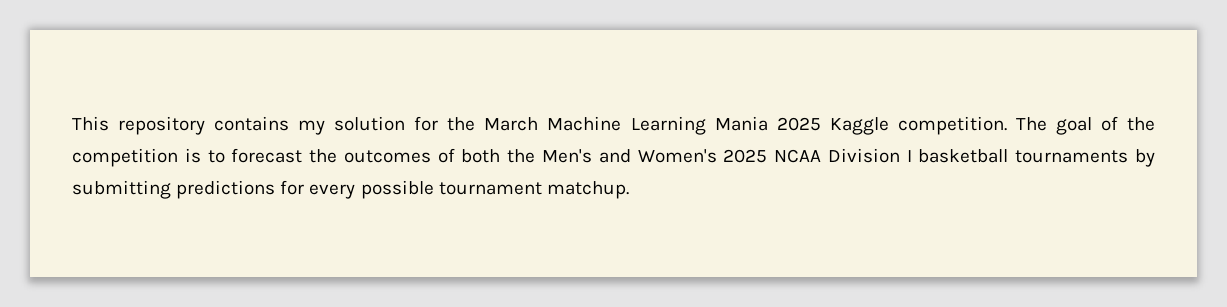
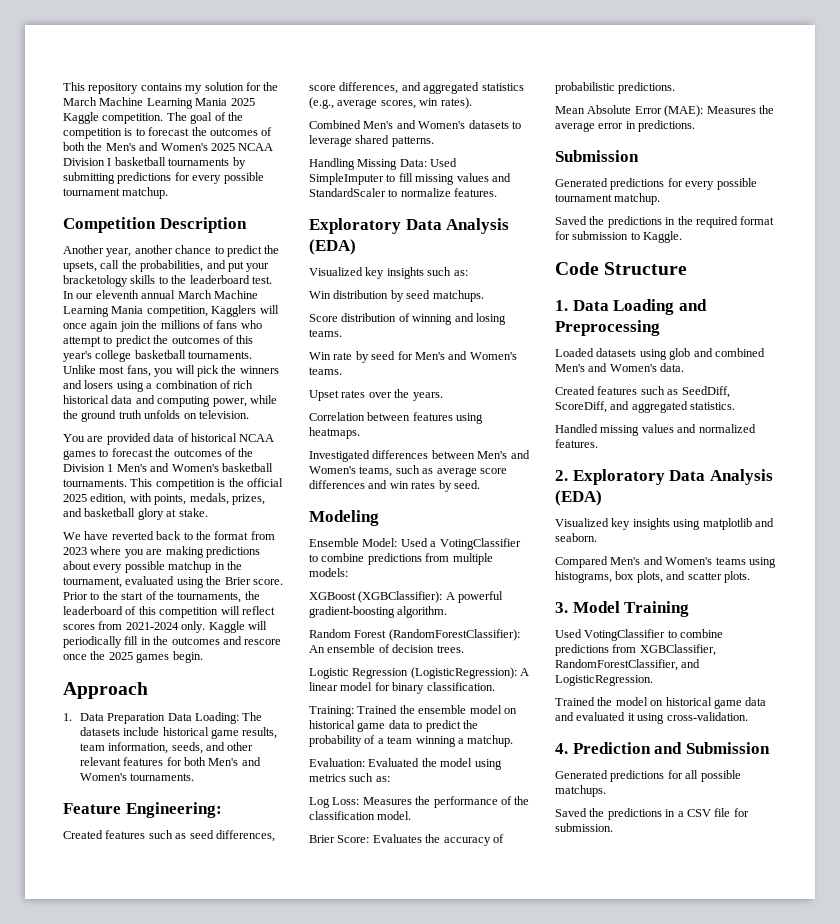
(629, 190) none -> [63,217,247,233] [63,245,280,257] [63,260,270,272] [63,275,272,287] [63,290,258,299] [63,305,279,317] [63,320,262,332] [63,335,254,347] [63,350,253,362] [63,365,279,377] [63,380,254,392] [63,395,277,407] [63,410,249,422] [63,433,275,445] [63,448,254,460] [63,463,273,472] [63,478,283,490] [63,493,265,505] [63,508,208,520] [63,531,275,540] [63,546,260,558] [63,561,242,573] [63,576,283,588] [63,591,260,603] [63,606,275,618] [63,621,267,633] [63,636,282,648] [63,651,203,663] [63,682,148,699] [63,712,263,724] [79,727,278,739] [79,742,254,754] [79,757,261,766] [79,773,195,781] [63,802,222,818] [63,830,275,842] [309,82,524,94] [309,97,472,109] [309,120,521,129] [309,135,434,147] [309,158,458,170] [309,173,511,185] [309,188,498,197] [309,218,510,234] [309,239,356,255] [309,267,468,279] [309,290,484,302] [309,313,506,325] [309,329,342,337] [309,351,517,363] [309,367,342,375] [309,389,443,401] [309,412,484,424] [309,427,360,439] [309,450,530,462] [309,465,507,477] [309,480,480,492] [309,510,379,526] [309,538,521,550] [309,553,493,565] [309,568,348,577] [309,591,504,603] [309,606,448,618] [309,629,520,641] [309,644,464,653] [309,667,530,679] [309,682,495,694] [309,705,517,717] [309,720,478,732] [309,735,514,747] [309,758,502,770] [309,773,390,782] [309,796,530,808] [309,811,412,820] [309,834,504,846] [555,82,676,94] [555,105,774,117] [555,120,696,132] [555,150,639,162] [555,178,757,190] [555,193,661,205] [555,216,775,228] [555,231,683,243] [555,262,688,275] [555,299,707,315] [555,320,660,336] [555,348,765,360] [555,363,685,372] [555,386,730,398] [555,401,736,413] [555,424,756,436] [555,439,598,448] [555,469,773,485] [555,490,602,506] [555,518,774,530] [555,533,597,542] [555,556,776,568] [555,571,750,583] [555,601,690,617] [555,629,724,641] [555,644,716,656] [555,659,701,671] [555,675,653,686] [555,697,767,709] [555,712,748,724] [555,742,770,754] [555,770,741,782] [555,785,606,797] [555,808,749,820] [555,823,613,832] // Competition Description // Another year, another chance to predict the upsets, call the probabilities, and put your bracketology skills to the leaderboard test. In our eleventh annual March Machine Learning Mania competition, Kagglers will once again join the millions of fans who attempt to predict the outcomes of this year's college basketball tournaments. Unlike most fans, you will pick the winners and losers using a combination of rich historical data and computing power, while the ground truth unfolds on television. // You are provided data of historical NCAA games to forecast the outcomes of the Division 1 Men's and Women's basketball tournaments. This competition is the official 2025 edition, with points, medals, prizes, and basketball glory at stake. // We have reverted back to the format from 2023 where you are making predictions about every possible matchup in the tournament, evaluated using the Brier score. Prior to the start of the tournaments, the leaderboard of this competition will reflect scores from 2021-2024 only. Kaggle will periodically fill in the outcomes and rescore once the 2025 games begin. // Approach // 1. Data Preparation Data Loading: The datasets include historical game results, team information, seeds, and other relevant features for both Men's and Women's tournaments. // Feature Engineering: // Created features such as seed differences, score differences, and aggregated statistics (e.g., average scores, win rates). // Combined Men's and Women's datasets to leverage shared patterns. // Handling Missing Data: Used SimpleImputer to fill missing values and StandardScaler to normalize features. // Exploratory Data Analysis (EDA) // Visualized key insights such as: // Win distribution by seed matchups. // Score distribution of winning and losing teams. // Win rate by seed for Men's and Women's teams. // Upset rates over the years. // Correlation between features using heatmaps. // Investigated differences between Men's and Women's teams, such as average score differences and win rates by seed. // Modeling // Ensemble Model: Used a VotingClassifier to combine predictions from multiple models: // XGBoost (XGBClassifier): A powerful gradient-boosting algorithm. // Random Forest (RandomForestClassifier): An ensemble of decision trees. // Logistic Regression (LogisticRegression): A linear model for binary classification. // Training: Trained the ensemble model on historical game data to predict the probability of a team winning a matchup. // Evaluation: Evaluated the model using metrics such as: // Log Loss: Measures the performance of the classification model. // Brier Score: Evaluates the accuracy of probabilistic predictions. // Mean Absolute Error (MAE): Measures the average error in predictions. // Submission // Generated predictions for every possible tournament matchup. // Saved the predictions in the required format for submission to Kaggle. // Code Structure // 1. Data Loading and Preprocessing // Loaded datasets using glob and combined Men's and Women's data. // Created features such as SeedDiff, ScoreDiff, and aggregated statistics. // Handled missing values and normalized features. // 2. Exploratory Data Analysis (EDA) // Visualized key insights using matplotlib and seaborn. // Compared Men's and Women's teams using histograms, box plots, and scatter plots. // 3. Model Training // Used VotingClassifier to combine predictions from XGBClassifier, RandomForestClassifier, and LogisticRegression. // Trained the model on historical game data and evaluated it using cross-validation. // 4. Prediction and Submission // Generated predictions for all possible matchups. // Saved the predictions in a CSV file for submission.

